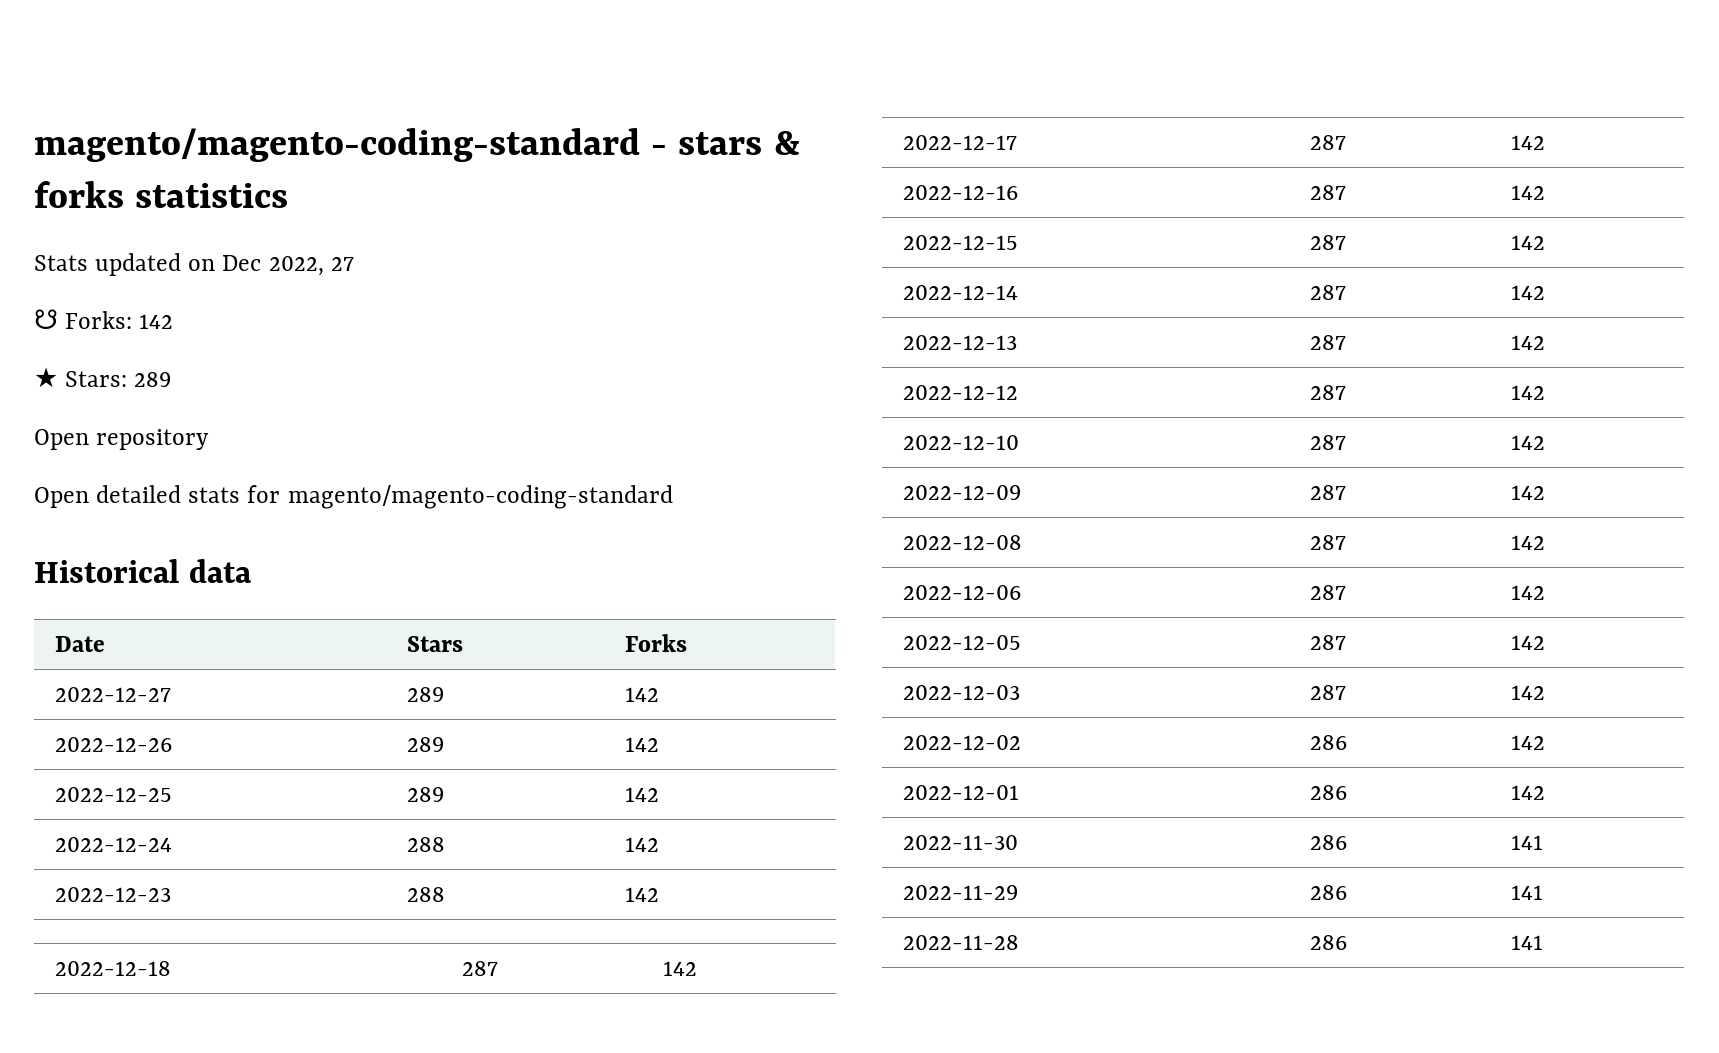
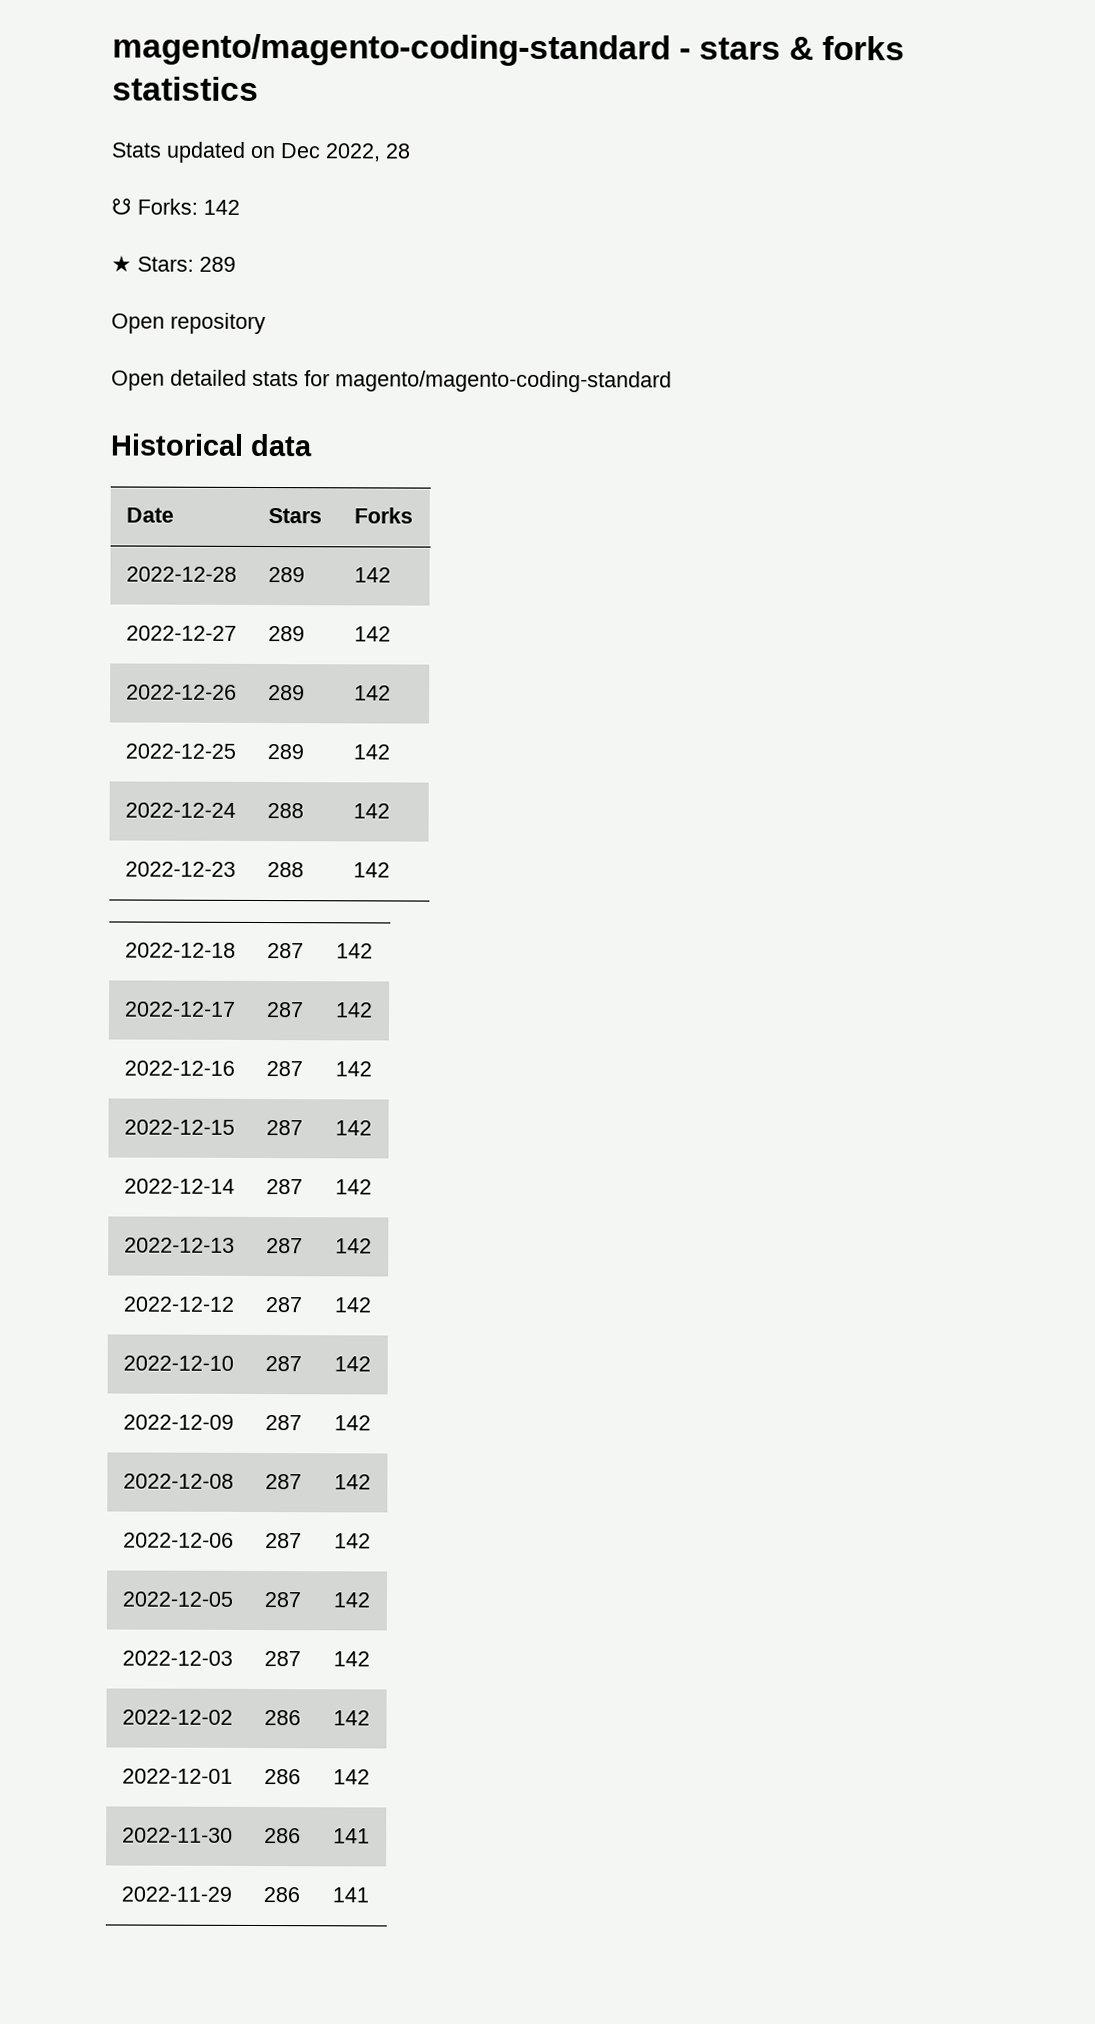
[330,257,354,271] 27 -> [385,143,411,159] 28
(687, 643) none -> [125,566,237,582] [267,567,305,583] [353,567,391,583] // 2022-12-28 | 289 | 142
[902,935,1019,950] [1309,935,1347,950] [1510,935,1543,950] // 2022-11-28 | 286 | 141 -> (369, 1895) none

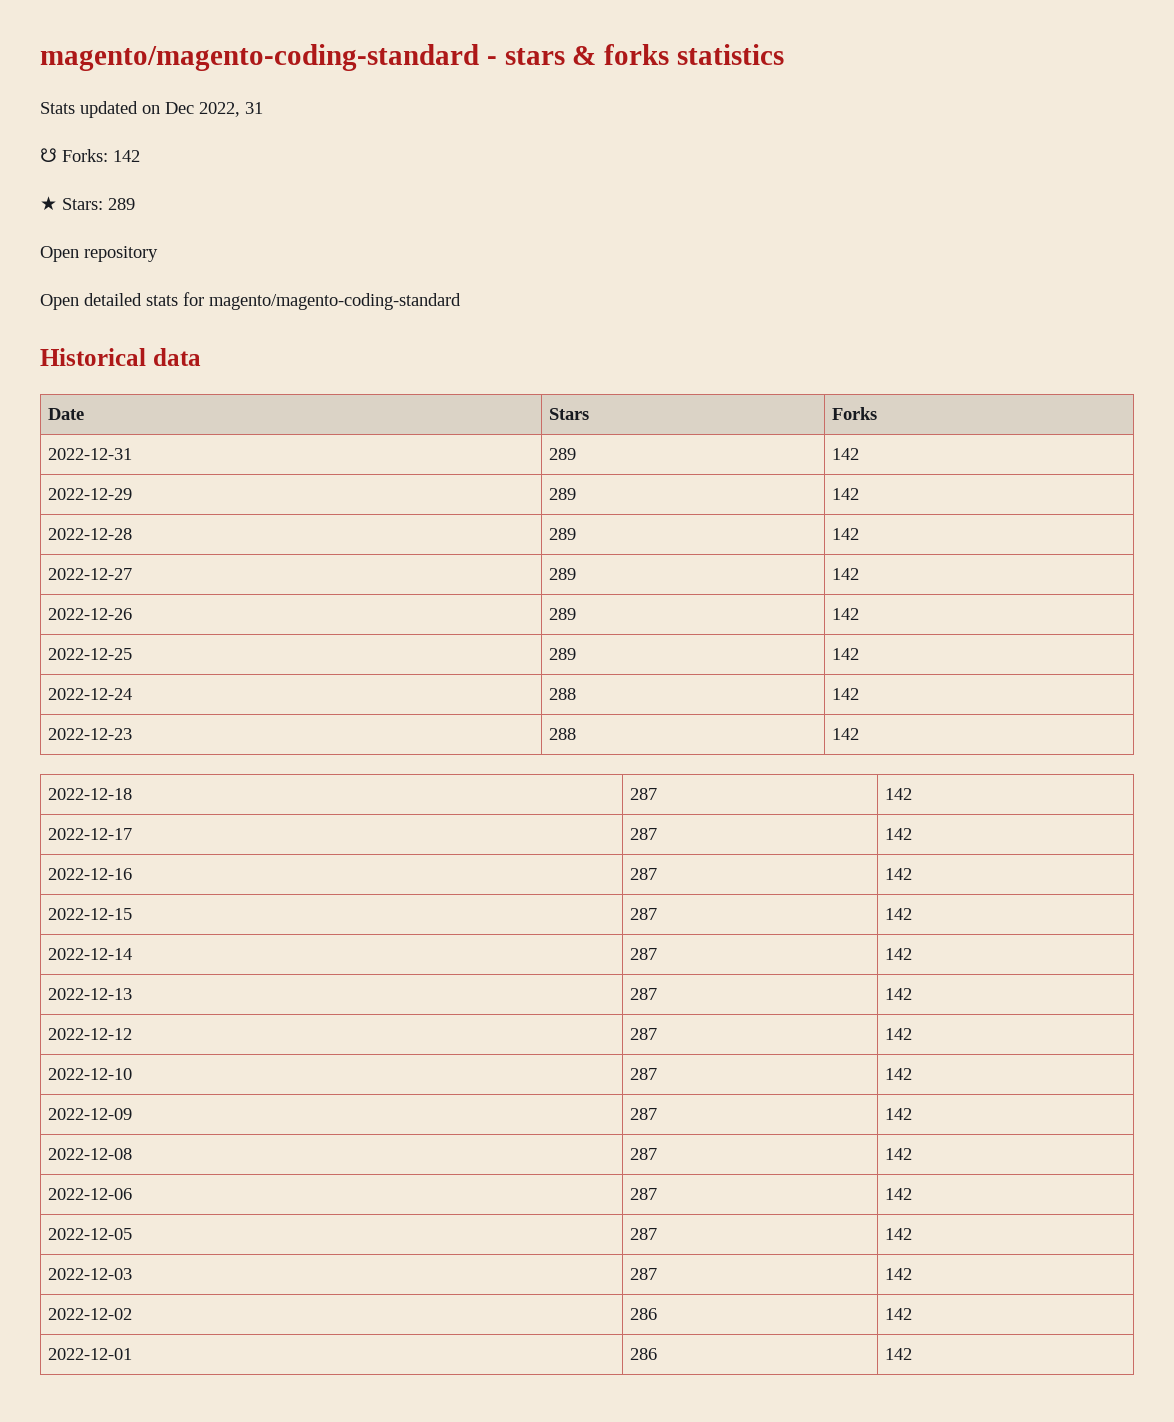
[385,143,411,159] 28 -> [245,102,263,114] 31
(413, 515) none -> [48,448,133,460] [549,448,577,460] [832,448,860,460] [48,488,133,500] [549,488,577,500] [832,488,860,500] // 2022-12-31 | 289 | 142 // 2022-12-29 | 289 | 142
[121,1827,233,1843] [263,1828,301,1844] [332,1828,370,1844] [120,1886,232,1902] [262,1887,300,1903] [331,1887,369,1903] // 2022-11-30 | 286 | 141 // 2022-11-29 | 286 | 141 -> (913, 1354) none

